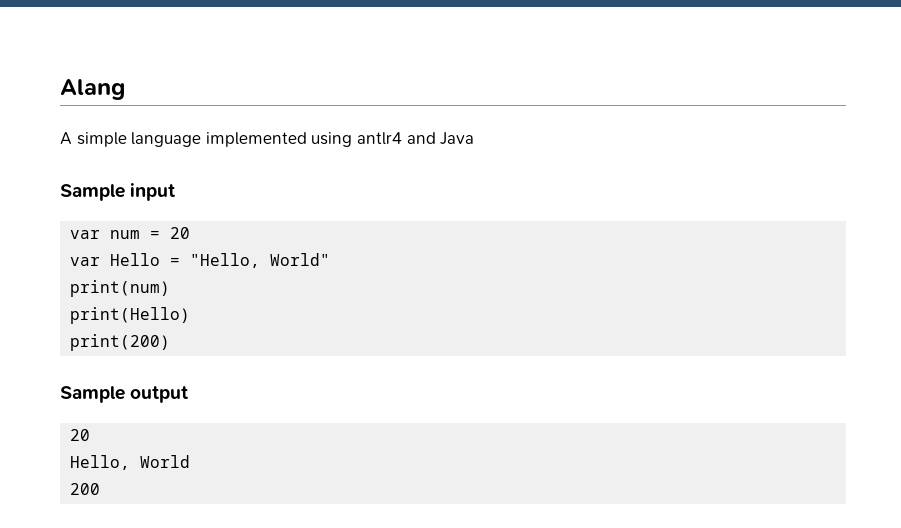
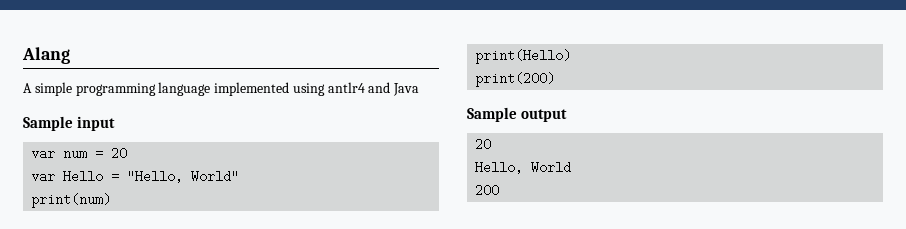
(127, 139) none -> [75,83,156,96] programming

